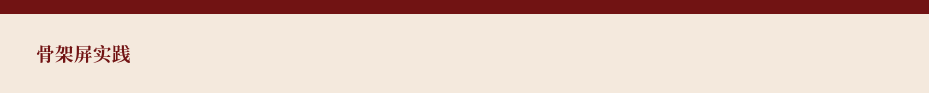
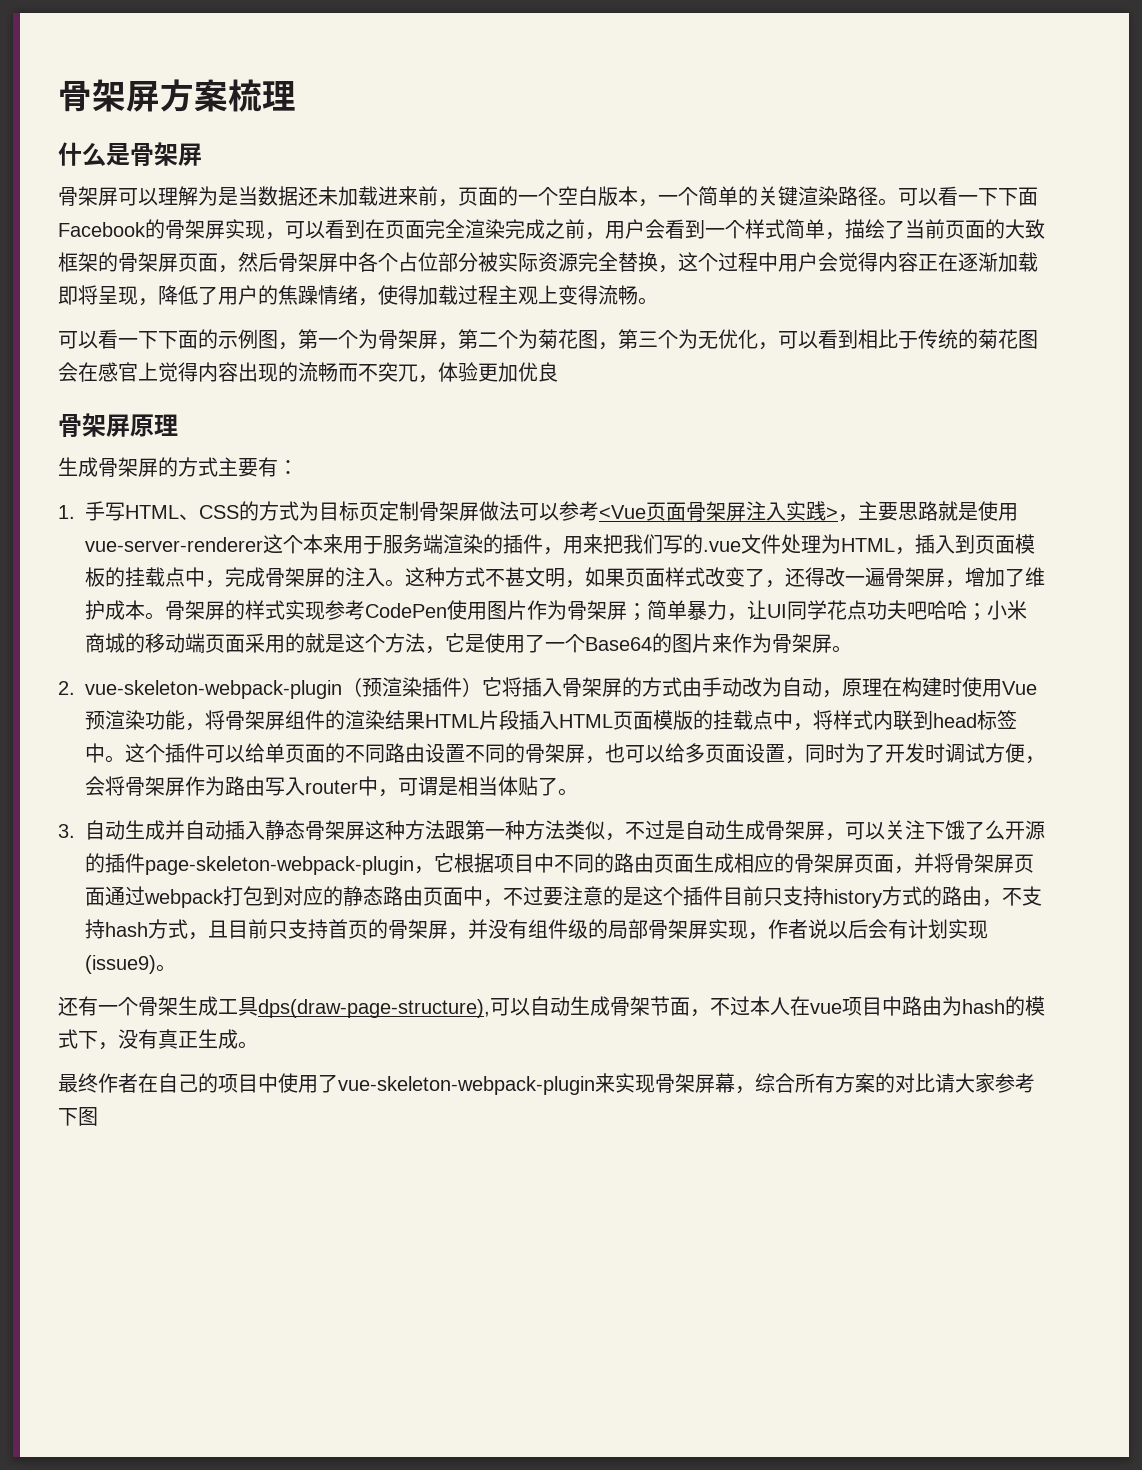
[36,44,131,64] 骨架屏实践 -> [58,79,296,112] [58,142,202,166] [58,186,1038,207] [58,219,1045,240] [58,252,1038,273] [58,285,658,306] [58,329,1038,350] [58,362,558,383] [58,413,178,437] [58,457,298,477] [58,501,1018,522] [85,534,1035,555] [85,567,1045,588] [85,600,1027,621] [85,633,852,654] [58,677,1037,699] [85,710,1017,731] [85,743,1045,764] [85,776,578,797] [58,820,1045,841] [85,853,1034,875] [85,886,1042,908] [85,919,988,940] [85,955,176,974] [58,996,1045,1018] [58,1029,258,1050] [58,1073,1035,1095] [58,1107,98,1126] 骨架屏方案梳理 // 什么是骨架屏 // 骨架屏可以理解为是当数据还未加载进来前，页面的一个空白版本，一个简单的关键渲染路径。可以看一下下面Facebook的骨架屏实现，可以看到在页面完全渲染完成之前，用户会看到一个样式简单，描绘了当前页面的大致框架的骨架屏页面，然后骨架屏中各个占位部分被实际资源完全替换，这个过程中用户会觉得内容正在逐渐加载即将呈现，降低了用户的焦躁情绪，使得加载过程主观上变得流畅。 // 可以看一下下面的示例图，第一个为骨架屏，第二个为菊花图，第三个为无优化，可以看到相比于传统的菊花图会在感官上觉得内容出现的流畅而不突兀，体验更加优良 // 骨架屏原理 // 生成骨架屏的方式主要有： // 1.手写HTML、CSS的方式为目标页定制骨架屏做法可以参考<Vue页面骨架屏注入实践>，主要思路就是使用vue-server-renderer这个本来用于服务端渲染的插件，用来把我们写的.vue文件处理为HTML，插入到页面模板的挂载点中，完成骨架屏的注入。这种方式不甚文明，如果页面样式改变了，还得改一遍骨架屏，增加了维护成本。骨架屏的样式实现参考CodePen使用图片作为骨架屏；简单暴力，让UI同学花点功夫吧哈哈；小米商城的移动端页面采用的就是这个方法，它是使用了一个Base64的图片来作为骨架屏。 // 2. vue-skeleton-webpack-plugin（预渲染插件）它将插入骨架屏的方式由手动改为自动，原理在构建时使用Vue预渲染功能，将骨架屏组件的渲染结果HTML片段插入HTML页面模版的挂载点中，将样式内联到head标签中。这个插件可以给单页面的不同路由设置不同的骨架屏，也可以给多页面设置，同时为了开发时调试方便，会将骨架屏作为路由写入router中，可谓是相当体贴了。 // 3.自动生成并自动插入静态骨架屏这种方法跟第一种方法类似，不过是自动生成骨架屏，可以关注下饿了么开源的插件page-skeleton-webpack-plugin，它根据项目中不同的路由页面生成相应的骨架屏页面，并将骨架屏页面通过webpack打包到对应的静态路由页面中，不过要注意的是这个插件目前只支持history方式的路由，不支持hash方式，且目前只支持首页的骨架屏，并没有组件级的局部骨架屏实现，作者说以后会有计划实现(issue9)。 // 还有一个骨架生成工具dps(draw-page-structure),可以自动生成骨架节面，不过本人在vue项目中路由为hash的模式下，没有真正生成。 // 最终作者在自己的项目中使用了vue-skeleton-webpack-plugin来实现骨架屏幕，综合所有方案的对比请大家参考下图

